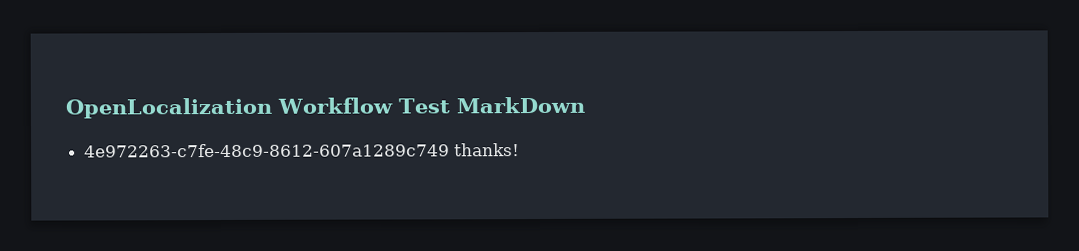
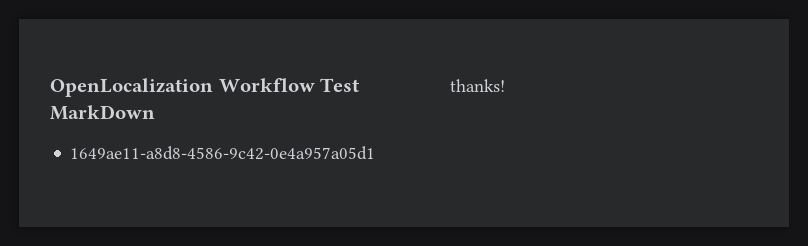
[84,143,451,158] 4e972263-c7fe-48c9-8612-607a1289c749 -> [70,146,376,160] 1649ae11-a8d8-4586-9c42-0e4a957a05d1

